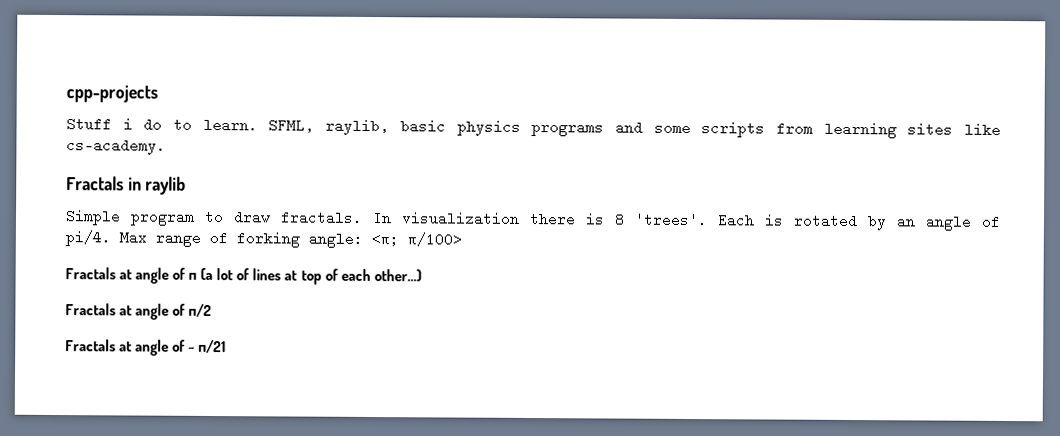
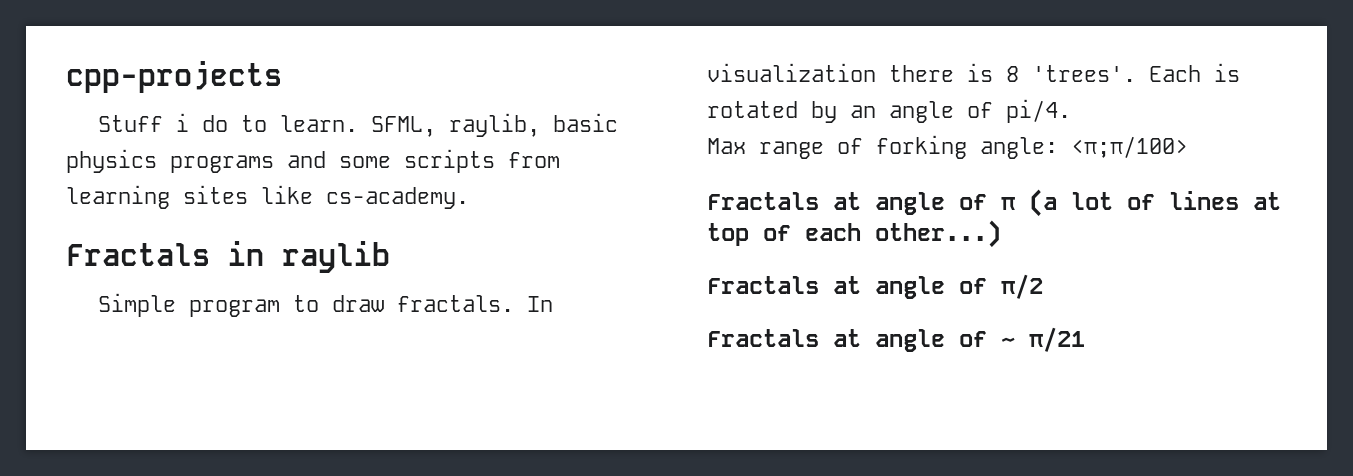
(111, 238) none -> (1071, 111) //
[371,232,462,247] <π; π/100> -> [1071,136,1188,158] <π;π/100>

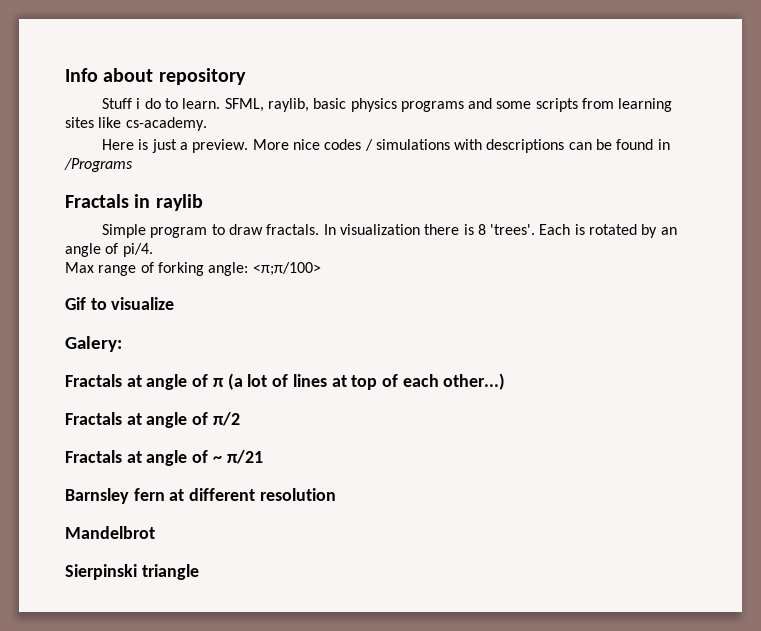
[66,61,282,93] cpp-projects -> [65,68,246,85] Info about repository
(469, 198) none -> [101,139,670,153] [64,158,133,172] // Here is just a preview. More nice codes / simulations with descriptions can be found in /Programs
(1188, 147) none -> [65,297,175,310] [65,336,122,352] // Gif to visualize // Galery:
(1085, 339) none -> [65,488,336,504] [65,526,155,539] [65,564,199,580] // Barnsley fern at different resolution // Mandelbrot // Sierpinski triangle

